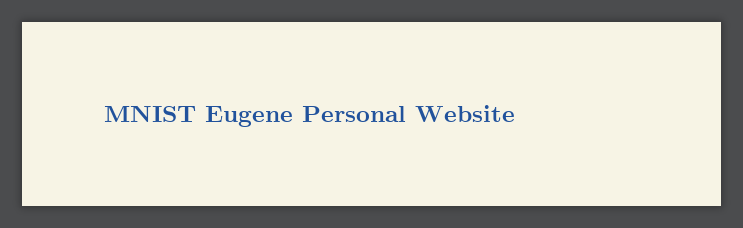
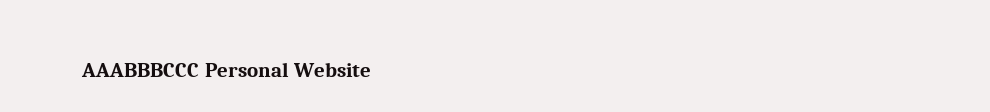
[104,105,293,127] MNIST Eugene -> [81,63,199,77] AAABBBCCC

